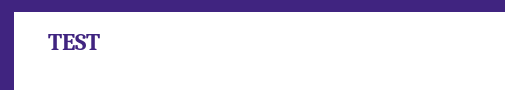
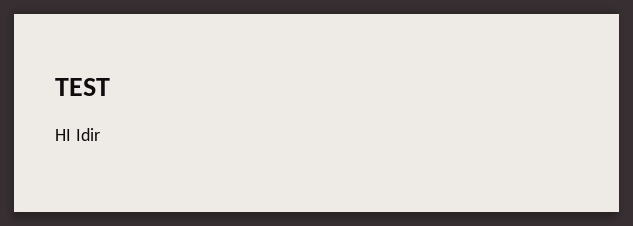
(100, 42) none -> [55,128,100,141] // HI Idir

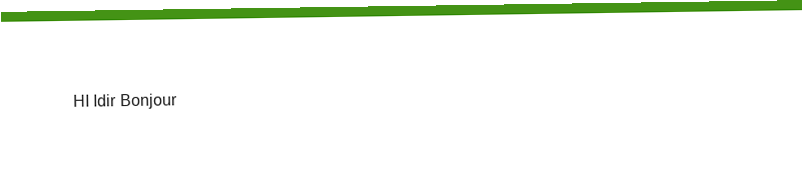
[55,78,110,96] TEST // -> (73, 100) none
(100, 134) none -> [119,93,178,110] Bonjour

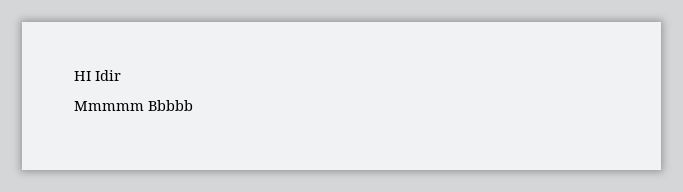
[119,93,178,110] Bonjour -> [74,100,193,111] // Mmmmm Bbbbb

